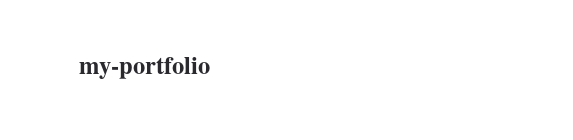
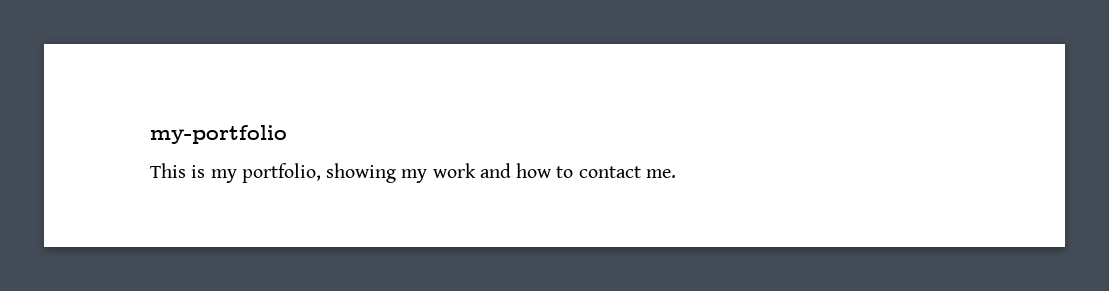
(210, 68) none -> [150,163,676,183] // This is my portfolio, showing my work and how to contact me.

